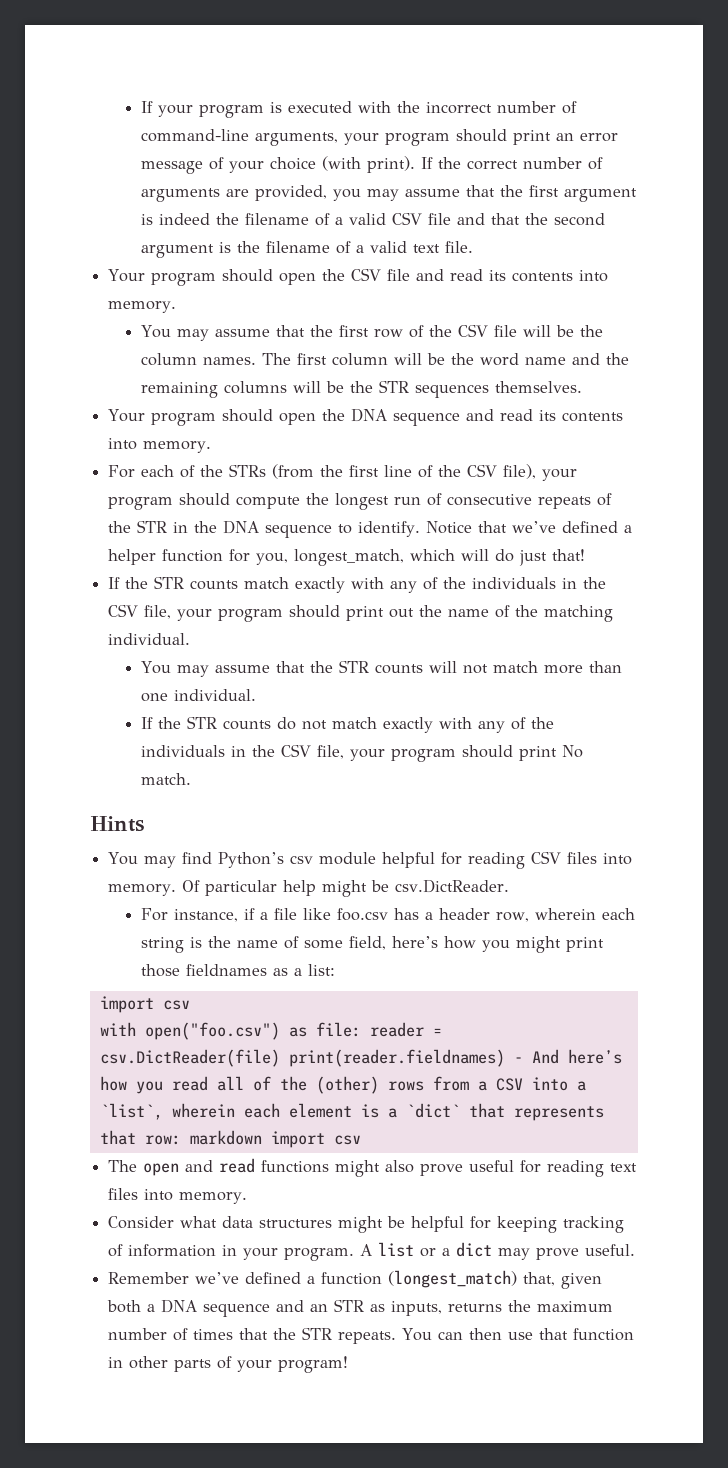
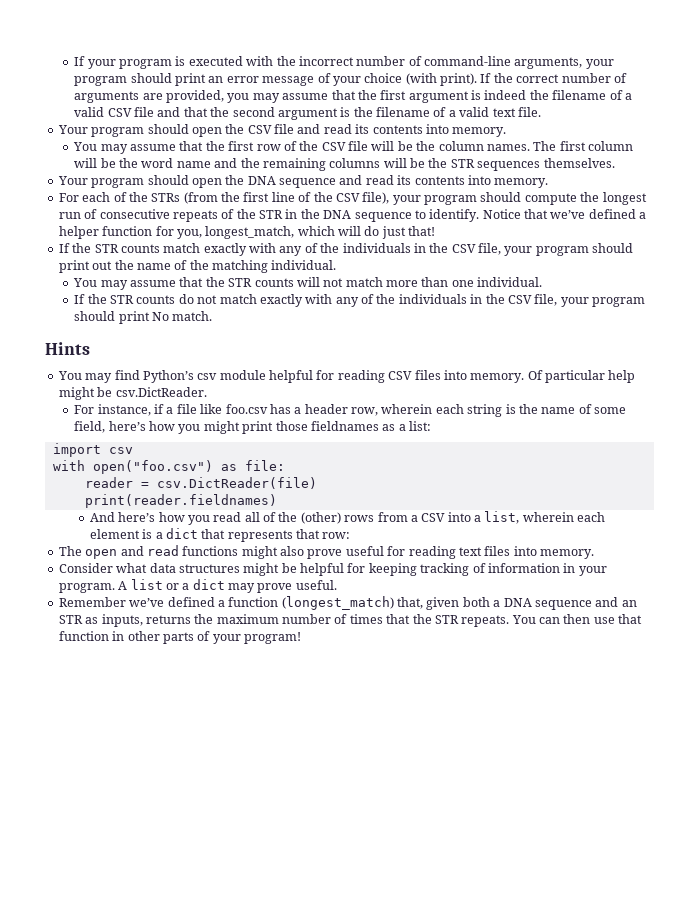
(361, 1029) none -> (285, 465) //
(280, 1058) none -> (317, 483) //
[513,1057,523,1063] - -> (277, 501) //
[99,1103,163,1120] `list`, -> [484,511,520,524] list,
[405,1103,460,1118] `dict` -> [165,528,198,539] dict
[189,1130,361,1148] markdown import csv -> (351, 535) none

